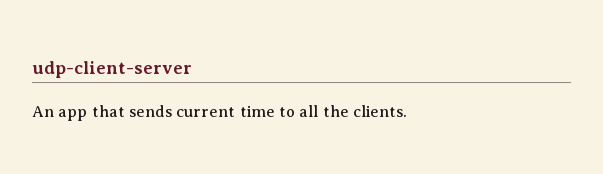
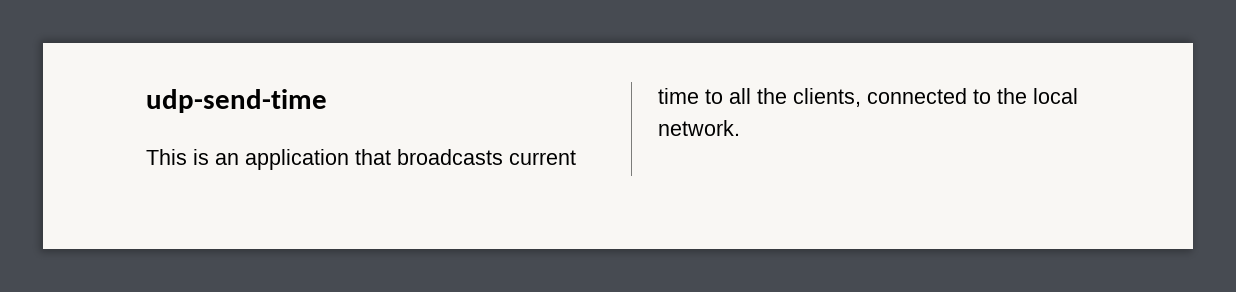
[32,61,192,78] [32,105,172,121] udp-client-server // An app that sends -> [146,89,327,113] [146,149,503,170] udp-send-time // This is an application that broadcasts
[352,105,407,117] clients. -> [793,88,1078,107] [658,120,740,136] clients, connected to the local network.

